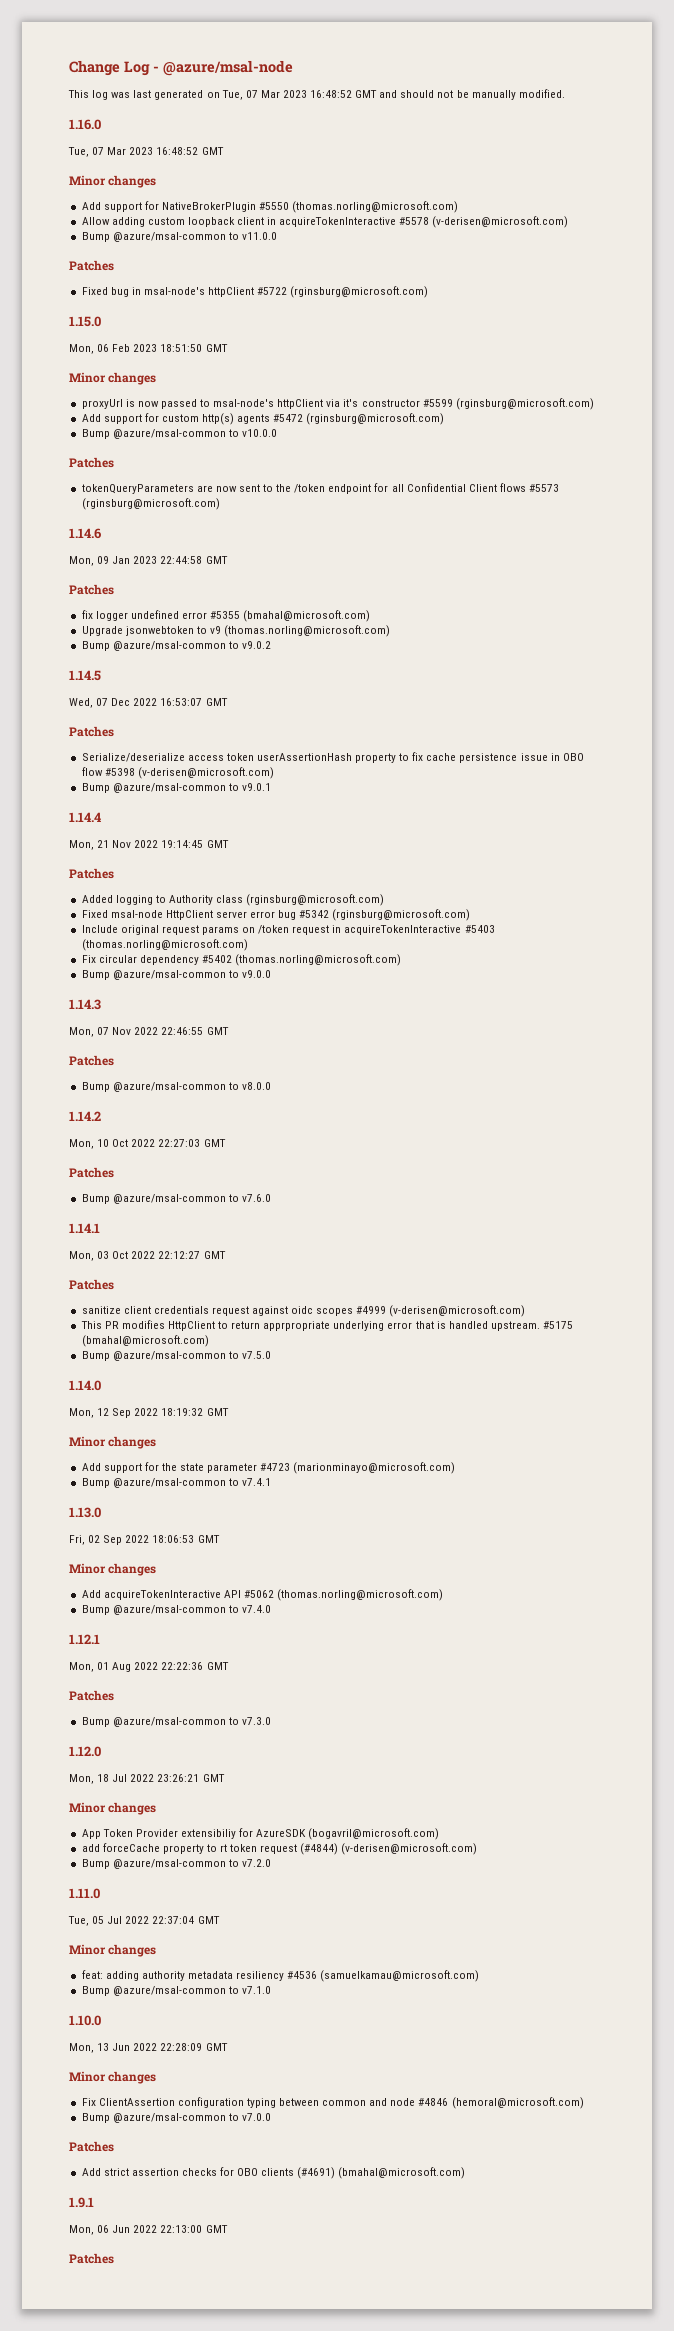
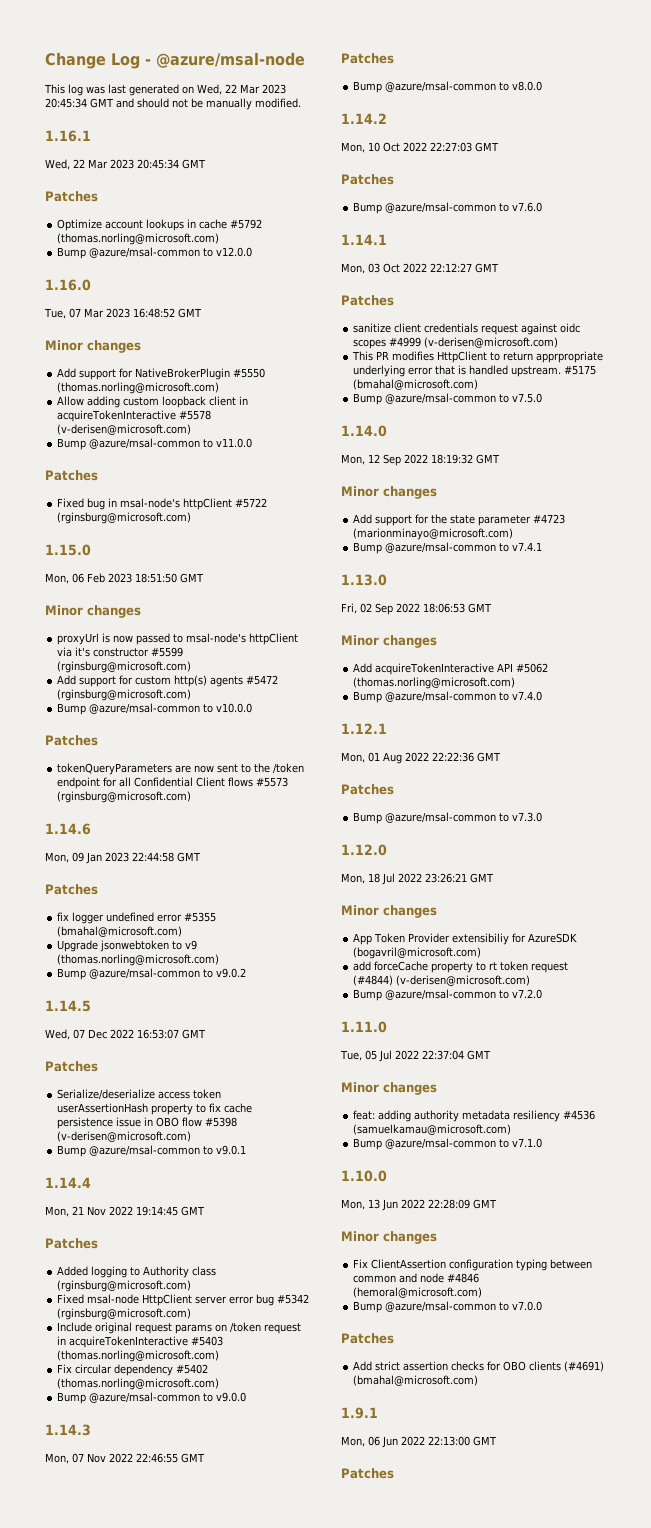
[221,90,353,100] Tue, 07 Mar 2023 16:48:52 -> [197,84,286,95] [45,98,87,108] Wed, 22 Mar 2023 20:45:34
(565, 93) none -> [45,130,91,142] [45,159,206,170] [45,191,98,202] [57,219,263,231] [57,233,220,245] [57,247,253,259] // 1.16.1 // Wed, 22 Mar 2023 20:45:34 GMT // Patches // Optimize account lookups in cache #5792 (thomas.norling@microsoft.com) // Bump @azure/msal-common to v12.0.0

